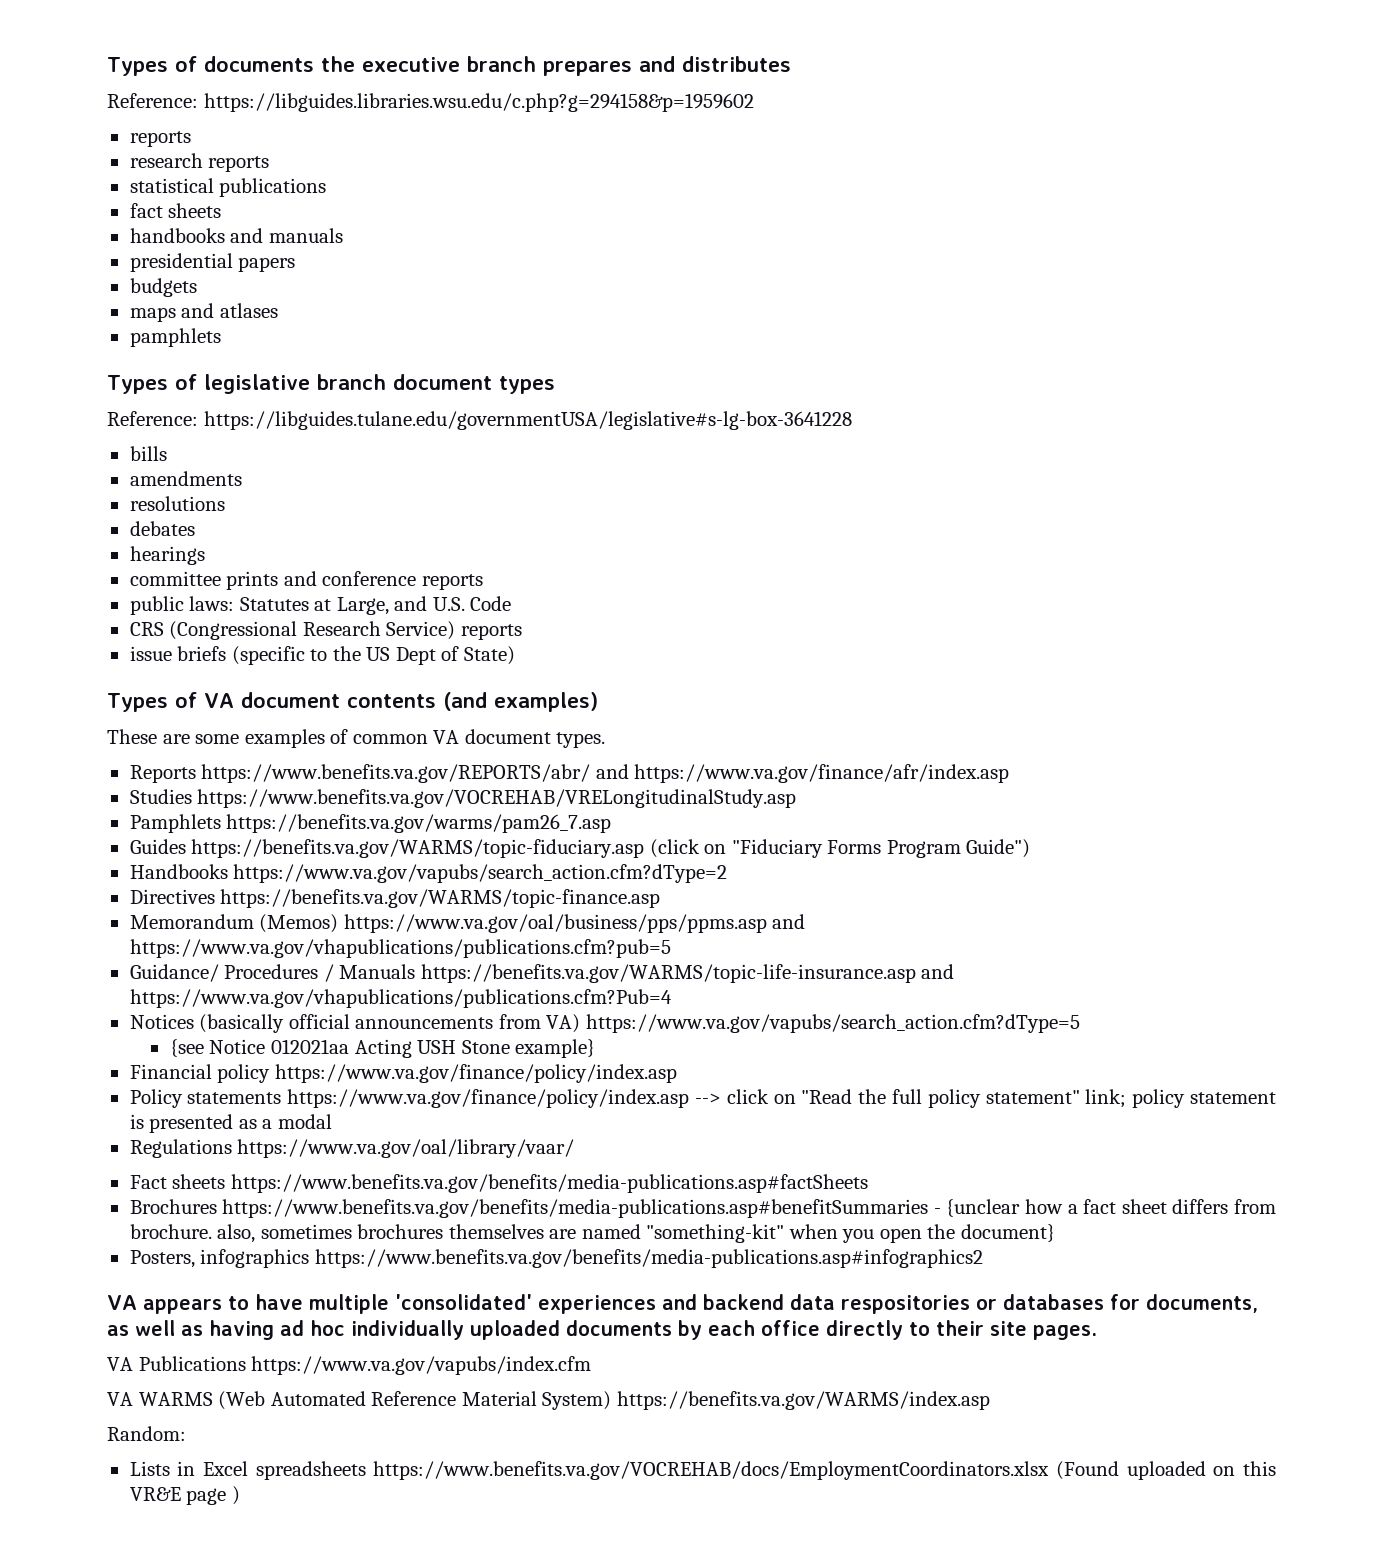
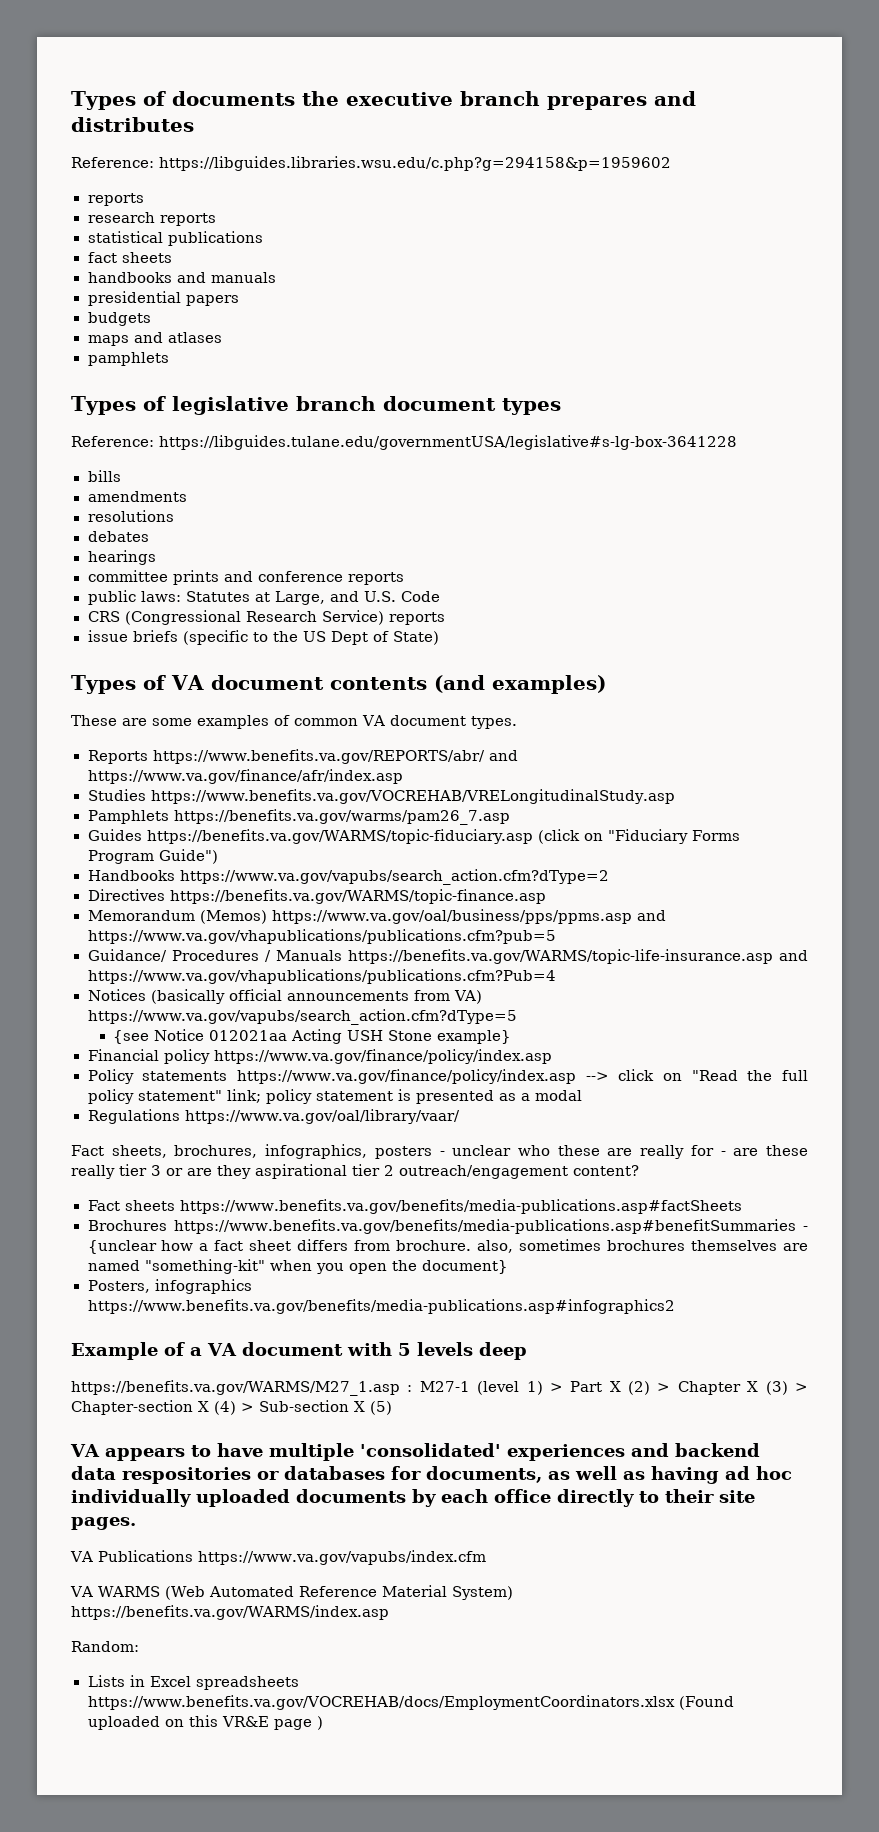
(575, 1148) none -> [71,1144,809,1159] [71,1164,639,1179] // Fact sheets, brochures, infographics, posters - unclear who these are really for - are these really tier 3 or are they aspirational tier 2 outreach/engagement content?
(983, 1258) none -> [71,1342,527,1360] [71,1380,808,1396] [71,1400,392,1415] // Example of a VA document with 5 levels deep // https://benefits.va.gov/WARMS/M27_1.asp : M27-1 (level 1) > Part X (2) > Chapter X (3) > Chapter-section X (4) > Sub-section X (5)

